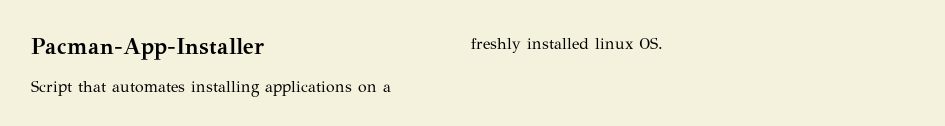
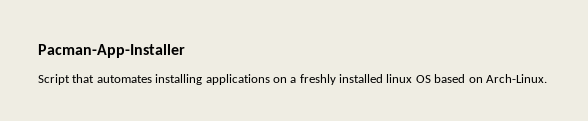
[639,37,663,49] OS. -> [415,74,547,83] OS based on Arch-Linux.

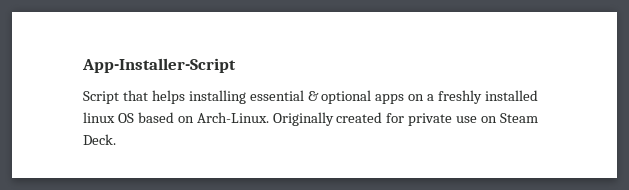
[38,44,185,58] Pacman-App-Installer -> [82,58,236,73] App-Installer-Script
[96,74,270,85] automates installing applications -> [151,90,405,104] helps installing essential & optional apps
(547, 78) none -> [272,112,539,126] [83,134,116,145] Originally created for private use on Steam Deck.

